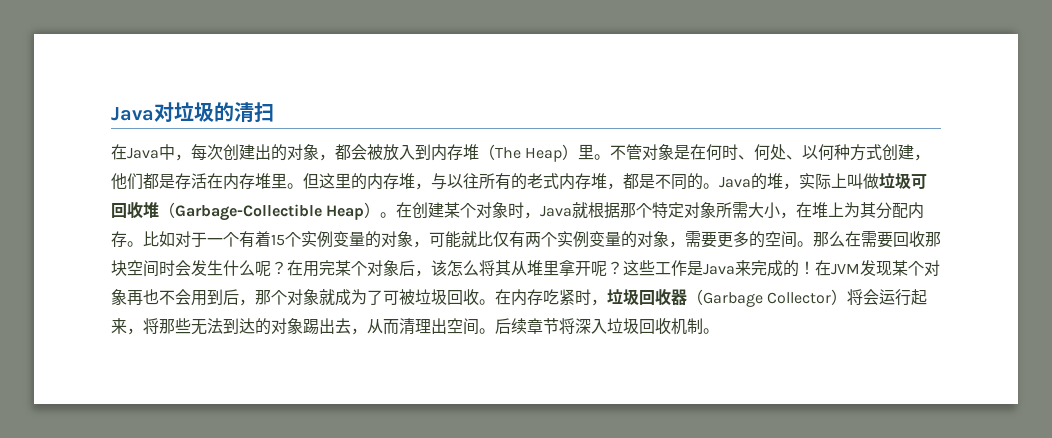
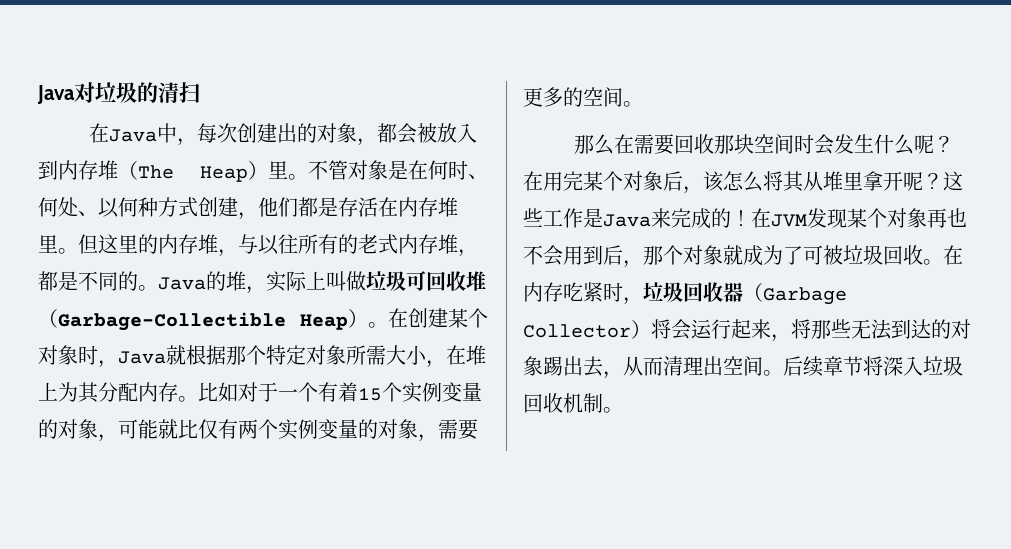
(813, 244) none -> (643, 104) //

